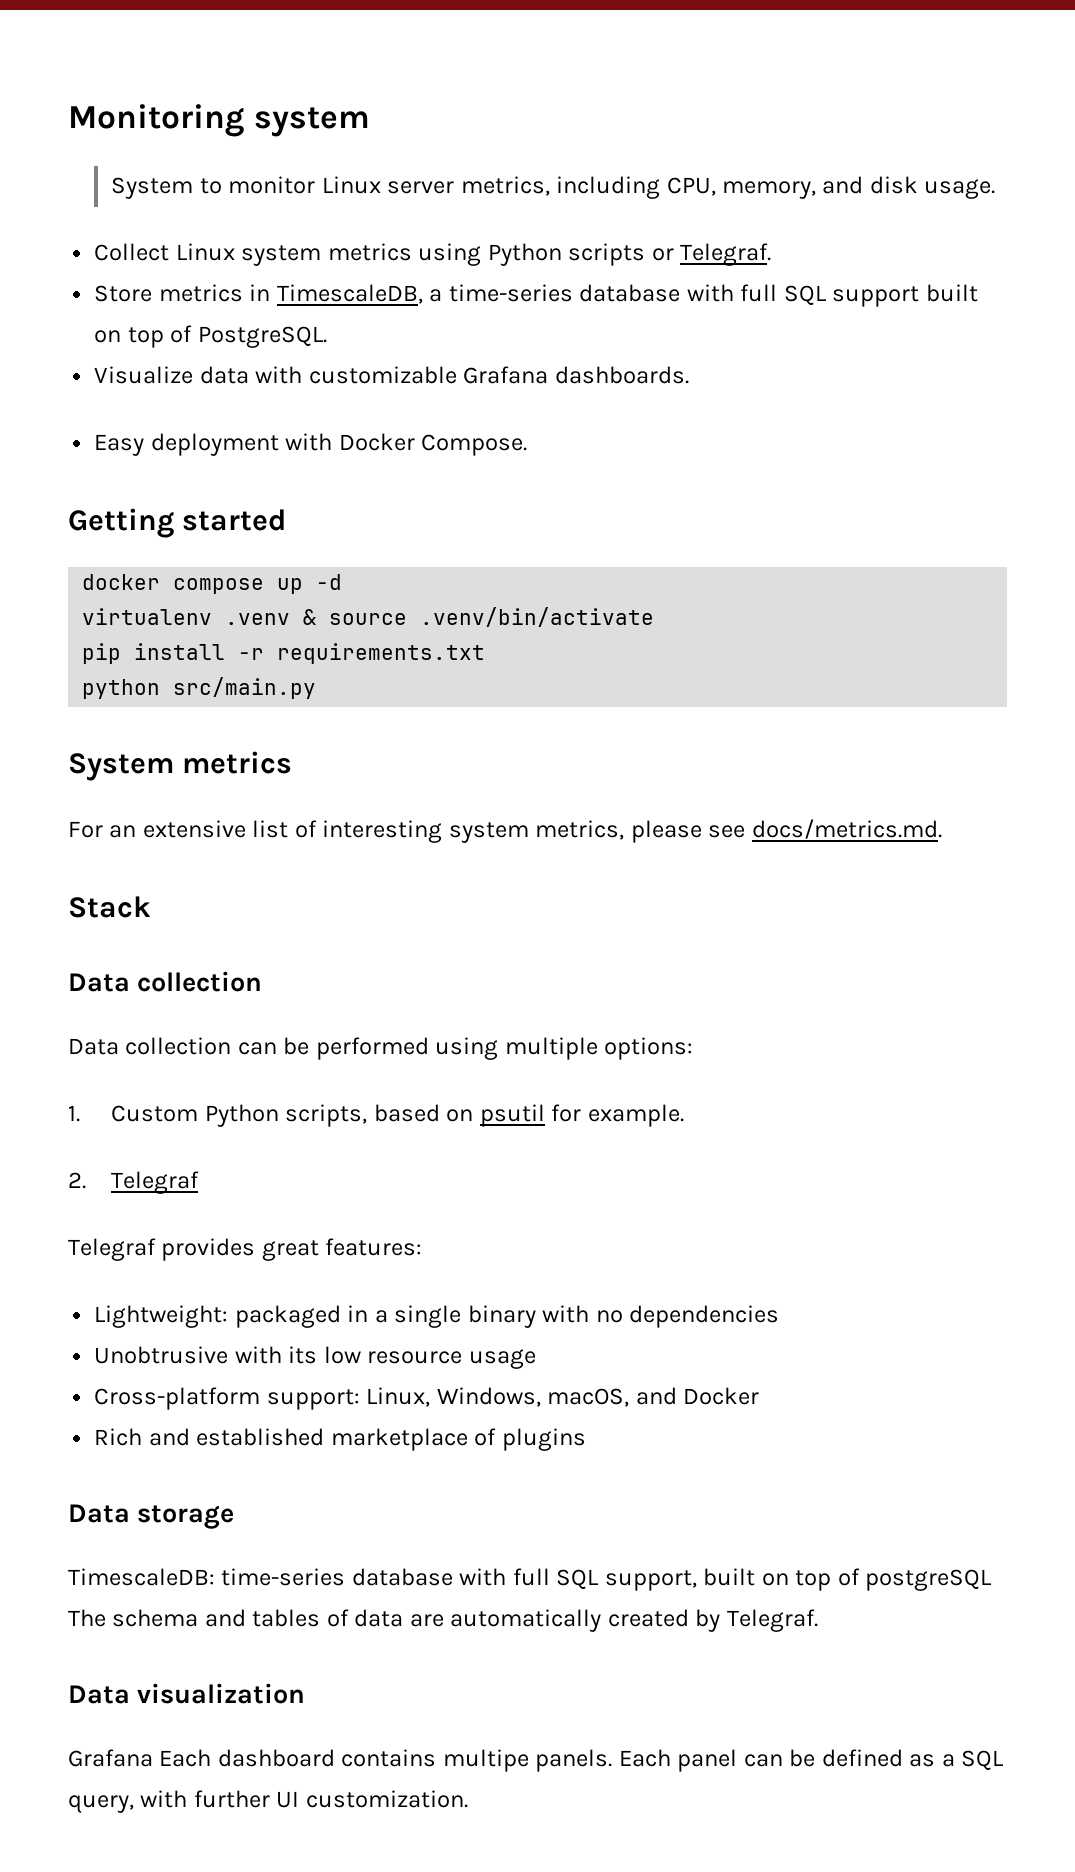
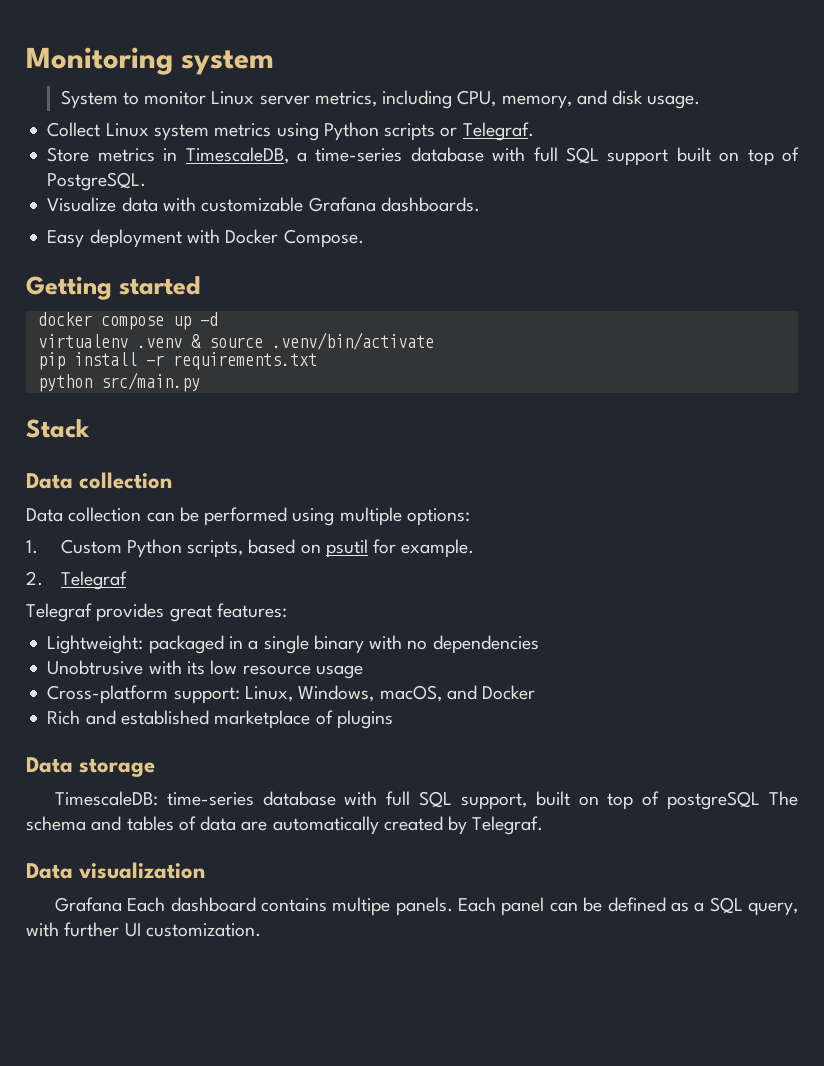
[68,751,293,781] [68,819,942,843] // System metrics // For an extensive list of interesting system metrics, please see docs/metrics.md. -> (200, 382) none

